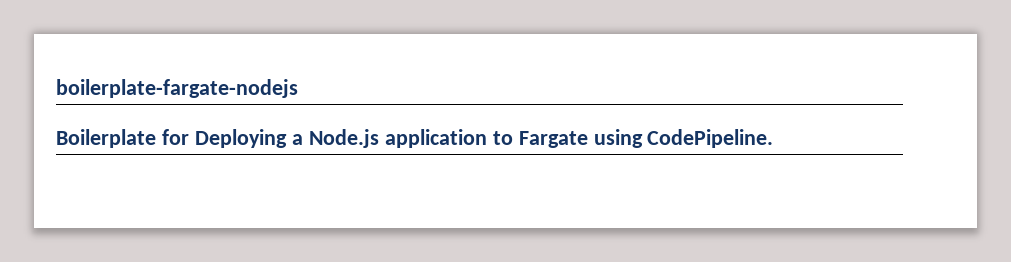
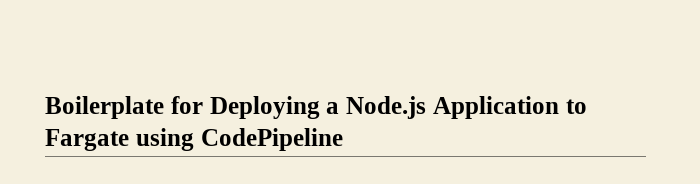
[56,79,298,98] boilerplate-fargate-nodejs // -> (45, 107) none
[384,129,487,148] application -> [432,96,559,119] Application
[647,129,774,148] CodePipeline. -> [200,128,343,151] CodePipeline

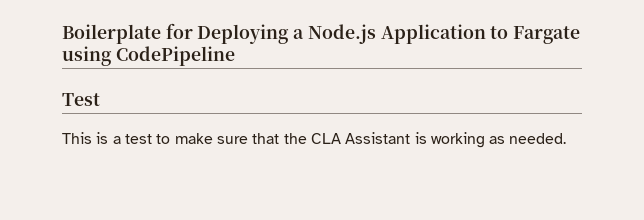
(343, 139) none -> [62,93,100,106] [62,132,567,148] // Test // This is a test to make sure that the CLA Assistant is working as needed.

